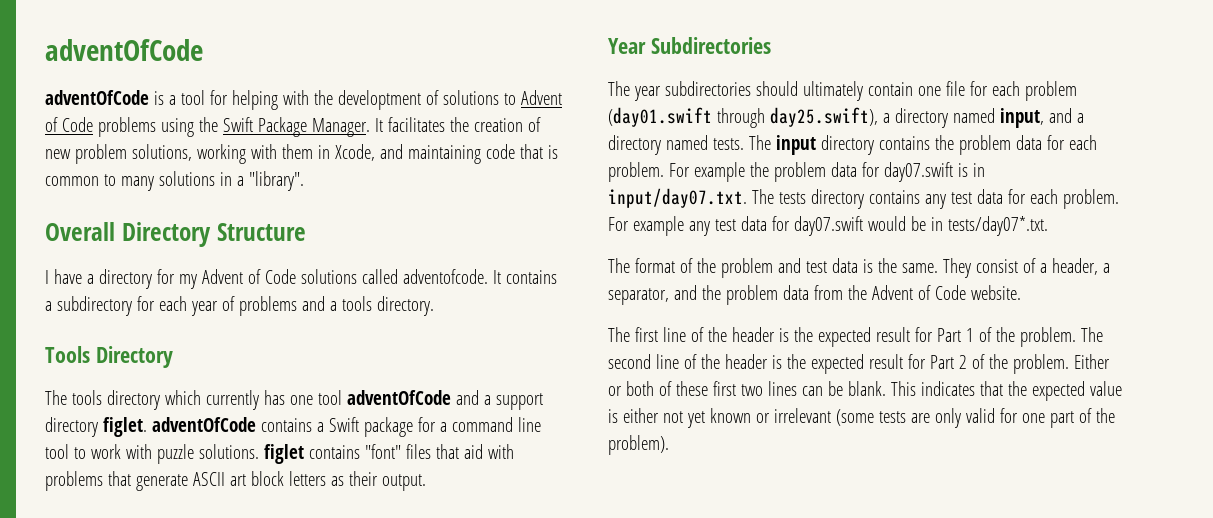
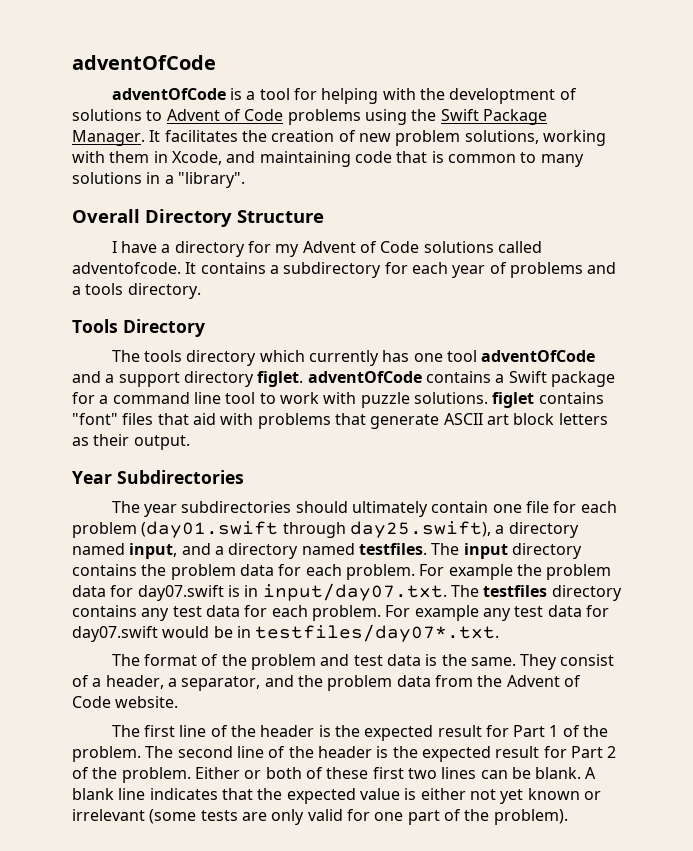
[712,138,744,150] tests. -> [358,543,427,555] testfiles.
[778,192,806,204] tests -> [483,585,548,597] testfiles
[947,216,1048,236] tests/day07*.txt. -> [255,624,500,642] testfiles/day07*.txt.
[890,381,916,396] This -> [585,767,597,779] [72,788,146,800] A blank line

